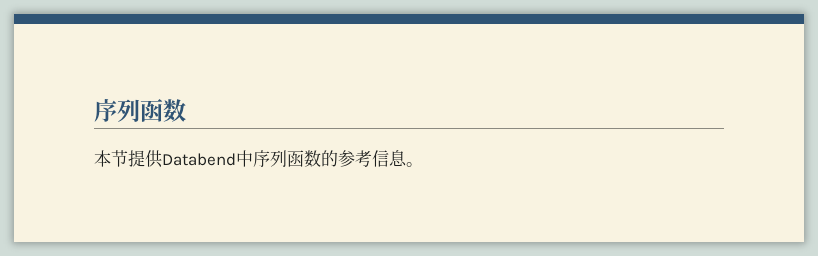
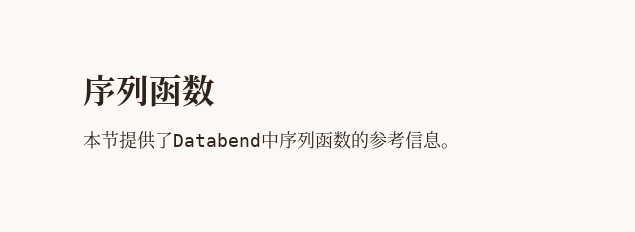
(163, 159) none -> [155,132,173,149] 了

